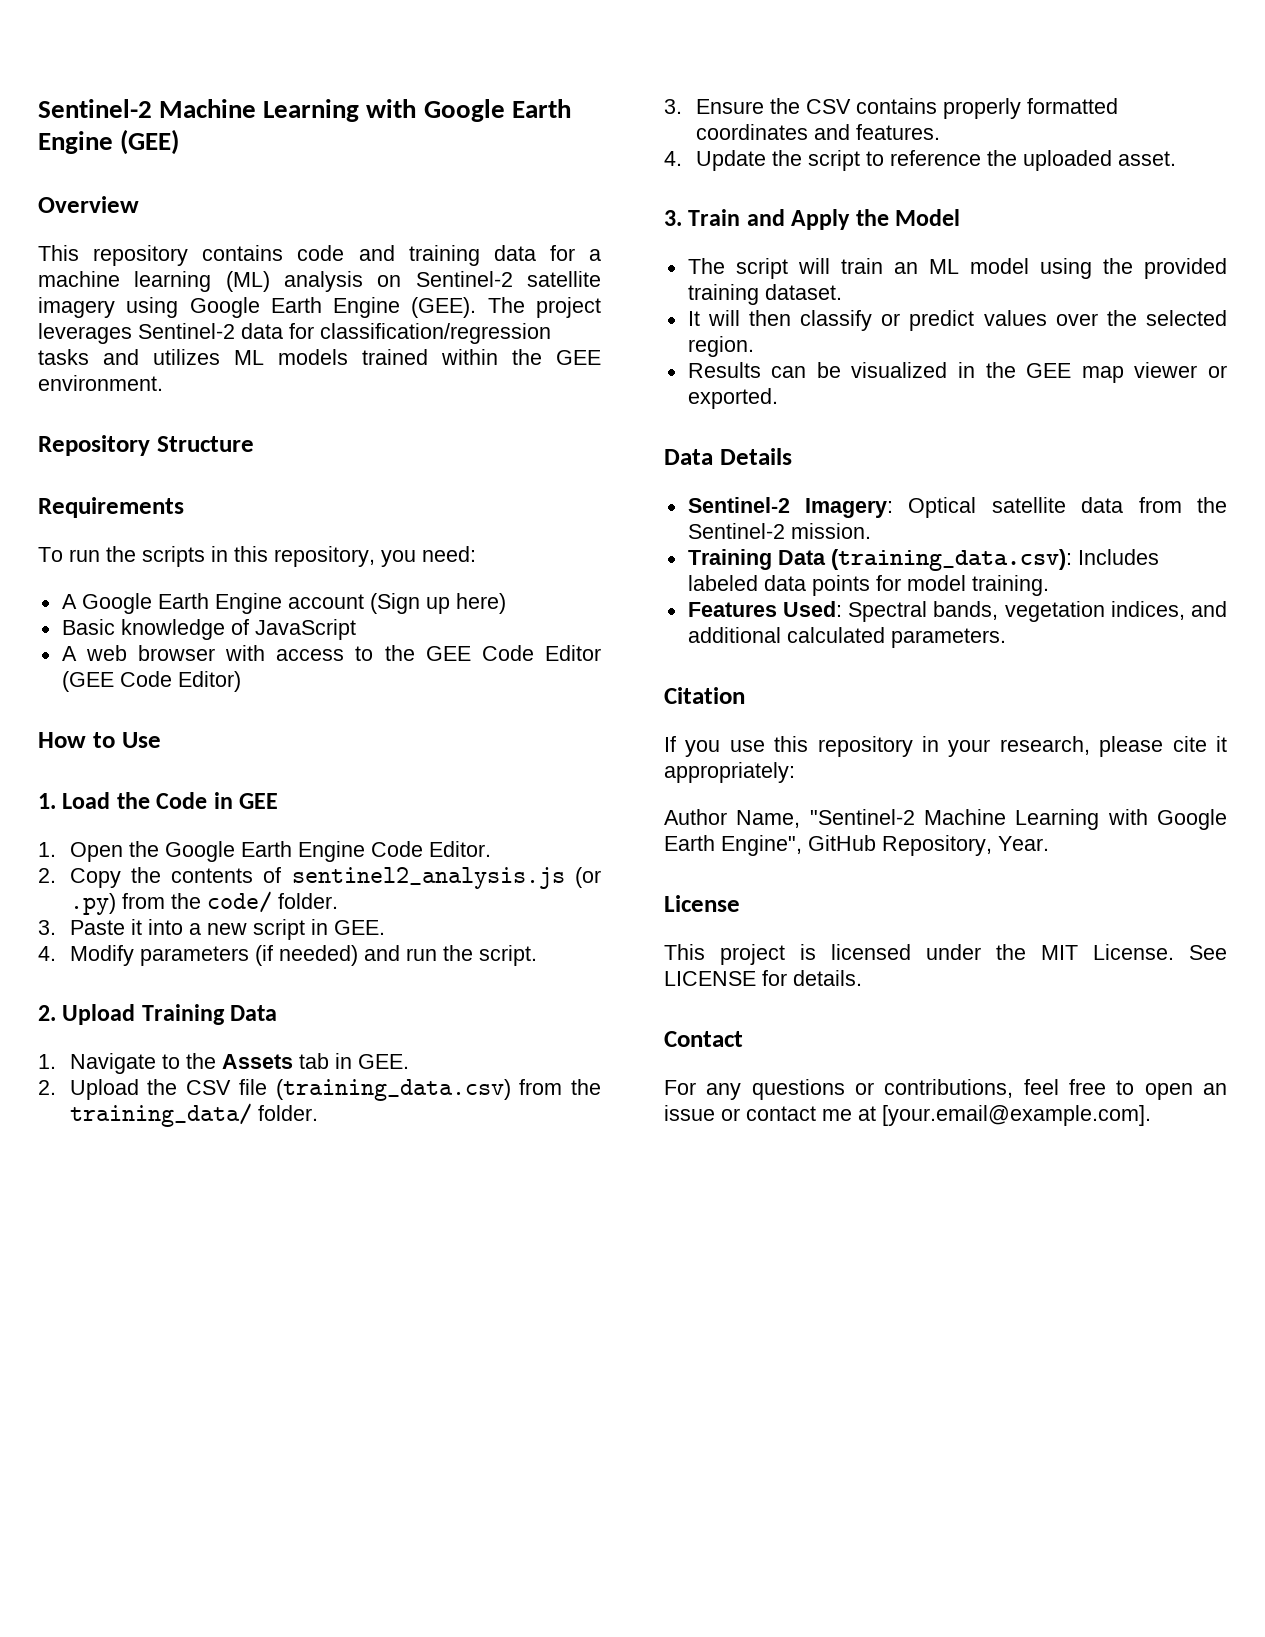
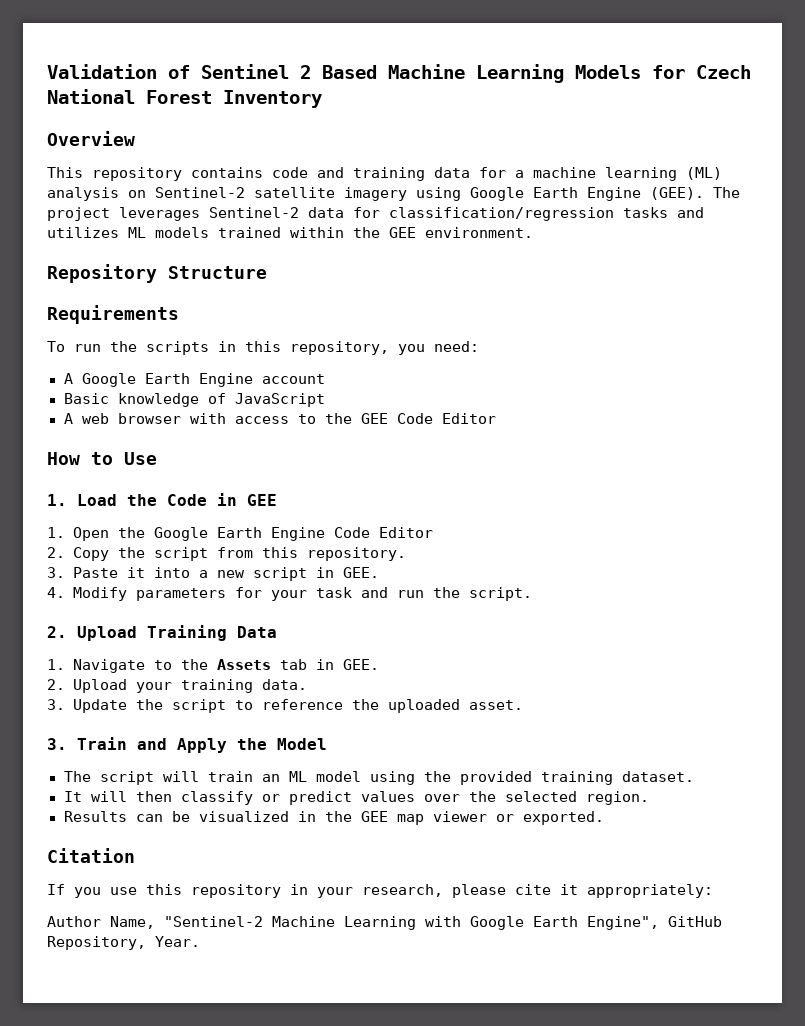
[38,99,571,122] [38,129,180,155] Sentinel-2 Machine Learning with Google Earth Engine (GEE) -> [47,64,751,83] [47,89,322,108] Validation of Sentinel 2 Based Machine Learning Models for Czech National Forest Inventory
[369,593,506,614] (Sign up here) -> (325, 379) none
[61,671,241,692] (GEE Code Editor) -> (496, 418) none
[428,841,491,857] Editor. -> [378,527,433,538] Editor
[171,867,601,889] [69,891,338,915] contents of sentinel2_analysis.js (or .py) from the code/ folder. -> [153,547,406,561] script from this repository.
[254,945,358,966] (if needed) -> [234,587,352,601] for your task
[147,1079,601,1101] [69,1103,318,1127] [664,98,1118,119] [695,124,940,140] [664,151,682,166] the CSV file (training_data.csv) from the training_data/ folder. // 3. Ensure the CSV contains properly formatted coordinates and features. // 4. -> [135,679,307,693] [47,699,65,710] your training data. // 3.
[664,448,792,465] [687,497,1227,518] [687,523,871,539] [687,549,1159,571] [687,575,1049,596] [687,601,1227,622] [687,627,1006,648] // Data Details // Sentinel-2 Imagery: Optical satellite data from the Sentinel-2 mission. // Training Data (training_data.csv): Includes labeled data points for model training. // Features Used: Spectral bands, vegetation indices, and additional calculated parameters. -> (604, 818) none
[664,895,740,912] [664,944,1227,965] [664,970,862,986] [664,1031,743,1047] [664,1079,1227,1100] [664,1105,1151,1126] // License // This project is licensed under the MIT License. See LICENSE for details. // Contact // For any questions or contributions, feel free to open an issue or contact me at [your.email@example.com]. -> (200, 941) none

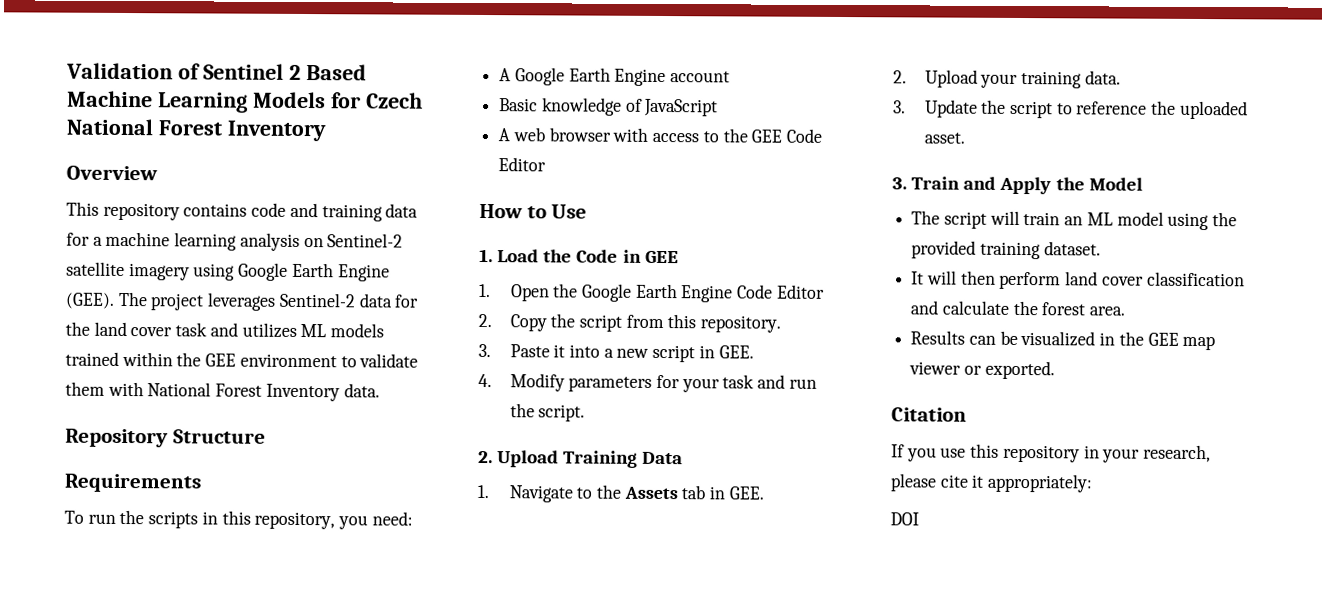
[686,167,722,180] (ML) -> (238, 241) none
[389,207,668,221] classification/regression tasks -> [65,321,208,337] the land cover task
[425,227,533,238] environment. -> [239,353,419,368] [65,381,380,402] environment to validate them with National Forest Inventory data.
[180,791,649,805] classify or predict values over the selected region. -> [999,271,1245,290] [910,300,1126,316] perform land cover classification and calculate the forest area.
[47,916,722,930] [47,936,200,950] Author Name, "Sentinel-2 Machine Learning with Google Earth Engine", GitHub Repository, Year. -> [890,512,919,526] DOI

